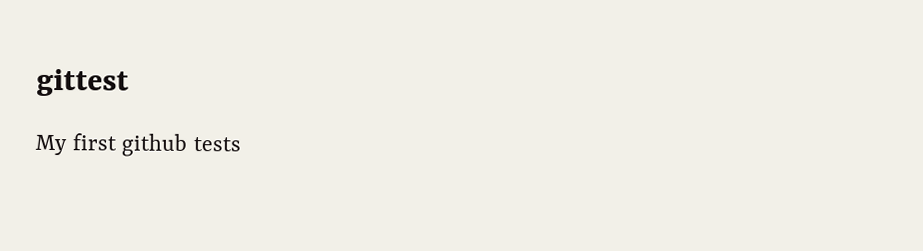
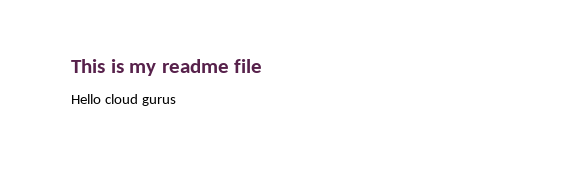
[36,68,129,97] [35,133,241,157] gittest // My first github tests -> [71,59,263,76] [71,94,176,106] This is my readme file // Hello cloud gurus

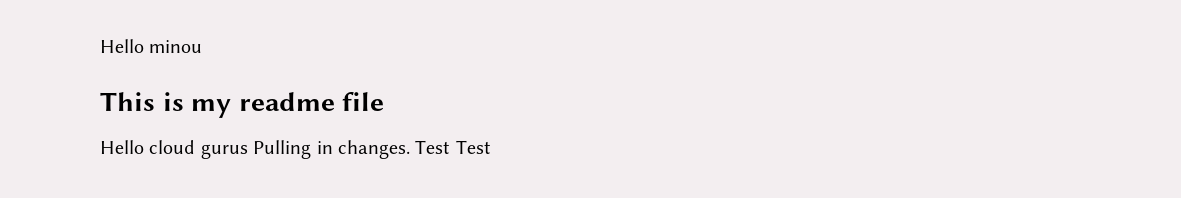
(71, 66) none -> [100,39,203,53] Hello minou //
(176, 101) none -> [253,140,491,159] Pulling in changes. Test Test

